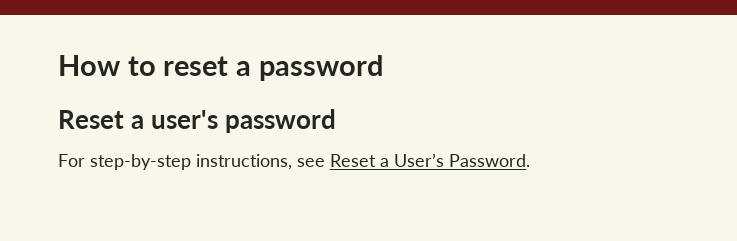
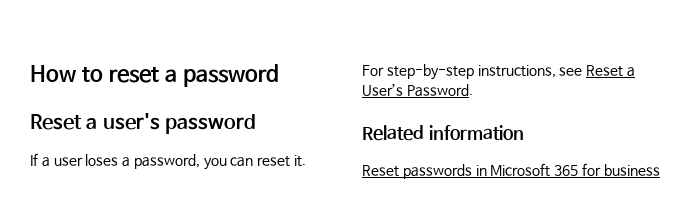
(336, 121) none -> [30,153,307,170] If a user loses a password, you can reset it.
(530, 160) none -> [362,125,524,141] [362,163,660,179] // Related information // Reset passwords in Microsoft 365 for business

